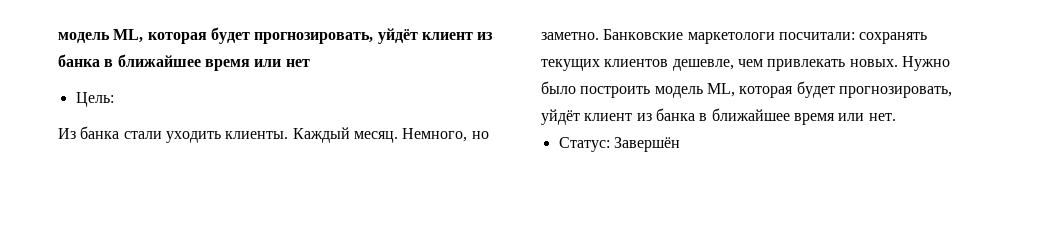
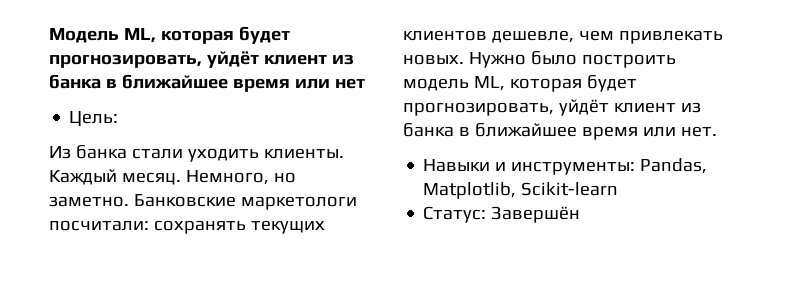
[58,32,110,43] модель -> [49,28,119,43] Модель
(896, 117) none -> [423,158,708,175] [423,182,619,199] // Навыки и инструменты: Pandas, Matplotlib, Scikit-learn

